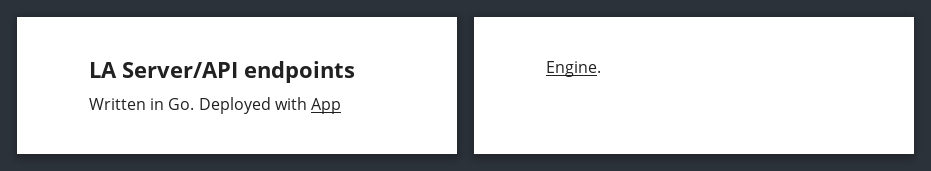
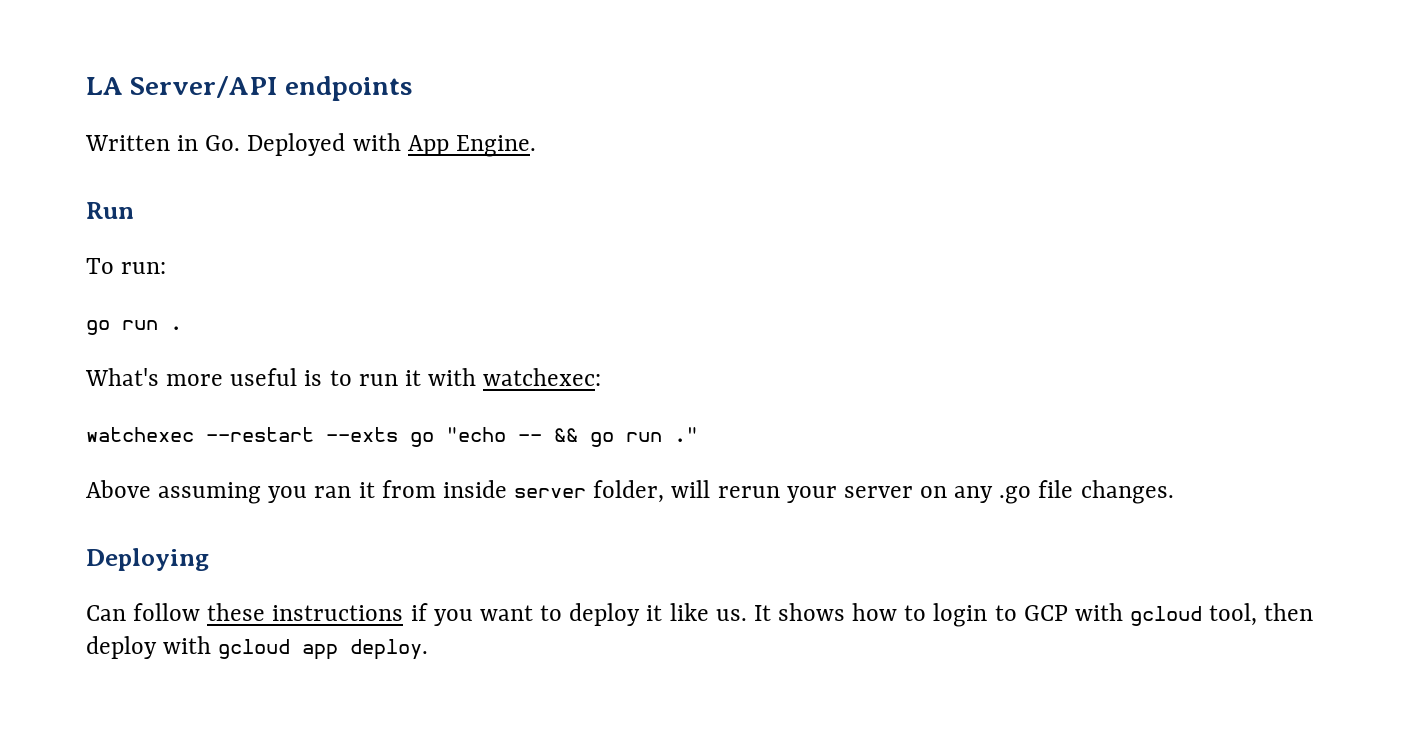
(601, 69) none -> [86,202,134,219] [86,258,167,274] [86,320,182,335] [85,368,602,386] [86,427,698,447] [86,480,1174,504] [86,548,209,571] [86,603,1314,627] [86,636,429,660] // Run // To run: // go run . // What's more useful is to run it with watchexec: // watchexec --restart --exts go "echo -- && go run ." // Above assuming you ran it from inside server folder, will rerun your server on any .go file changes. // Deploying // Can follow these instructions if you want to deploy it like us. It shows how to login to GCP with gcloud tool, then deploy with gcloud app deploy.

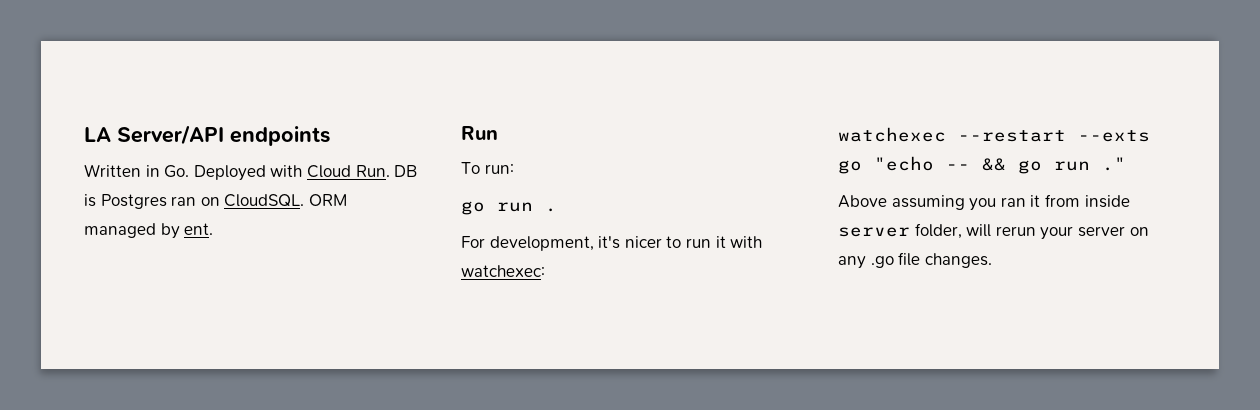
[407,135,536,157] App Engine. -> [306,165,418,178] [84,194,347,209] [84,223,214,239] Cloud Run. DB is Postgres ran on CloudSQL. ORM managed by ent.
[85,368,323,386] What's more useful is -> [461,236,662,251] For development, it's nicer
[86,548,209,571] [86,603,1314,627] [86,636,429,660] // Deploying // Can follow these instructions if you want to deploy it like us. It shows how to login to GCP with gcloud tool, then deploy with gcloud app deploy. -> (992, 260) none

